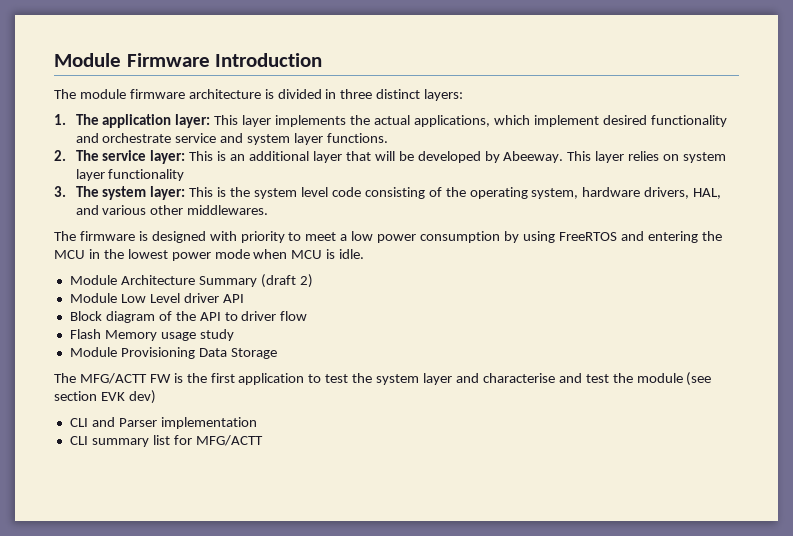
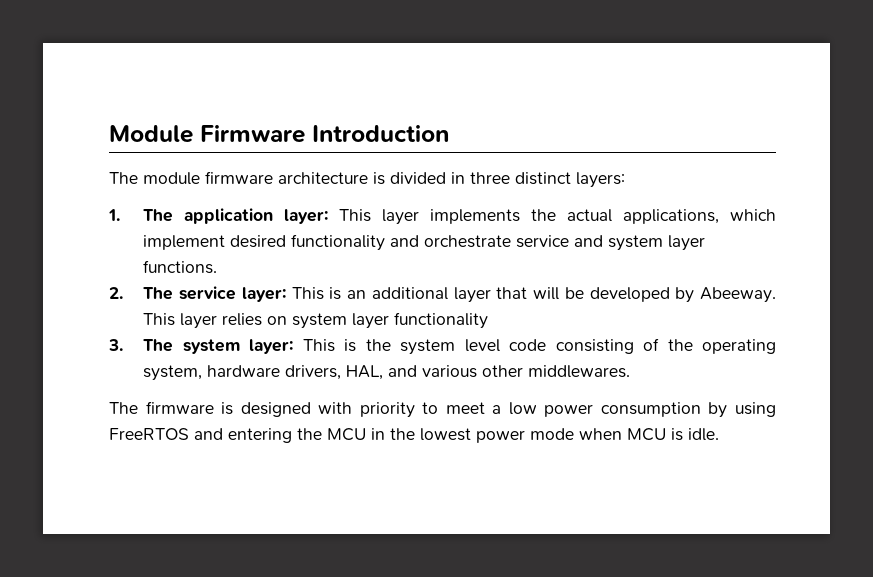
[69,274,313,288] [69,293,244,303] [69,311,308,323] [69,329,234,341] [69,347,277,359] [54,372,712,386] [54,390,156,404] [69,417,257,429] [69,435,263,447] // Module Architecture Summary (draft 2) // Module Low Level driver API // Block diagram of the API to driver flow // Flash Memory usage study // Module Provisioning Data Storage // The MFG/ACTT FW is the first application to test the system layer and characterise and test the module (see section EVK dev) // CLI and Parser implementation // CLI summary list for MFG/ACTT -> (719, 434) none

